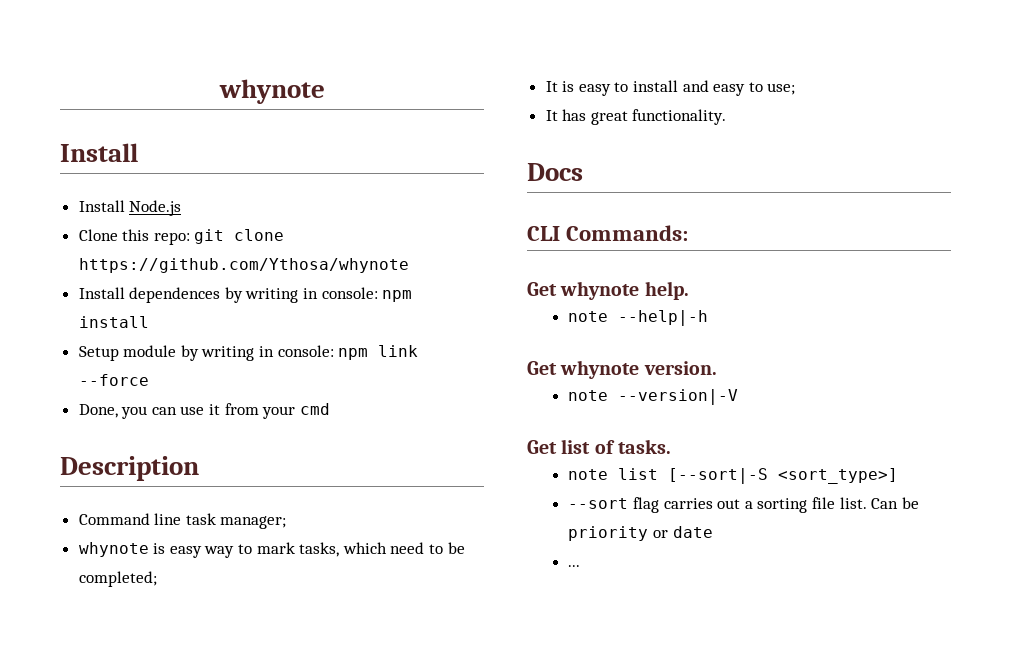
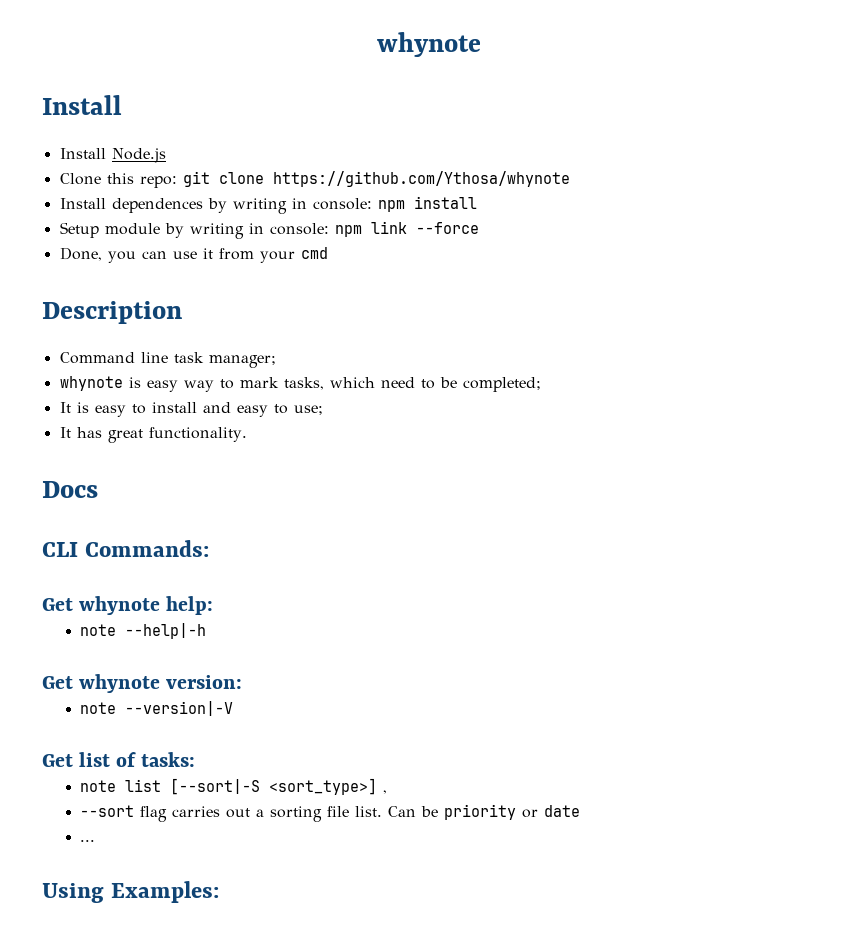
[644,281,689,300] help. -> [166,596,214,615] help:
[643,361,717,375] version. -> [166,675,243,689] version:
[617,439,671,454] tasks. -> [141,752,196,767] tasks:
(899, 476) none -> [382,790,387,794] ,
(581, 566) none -> [42,881,220,903] // Using Examples:

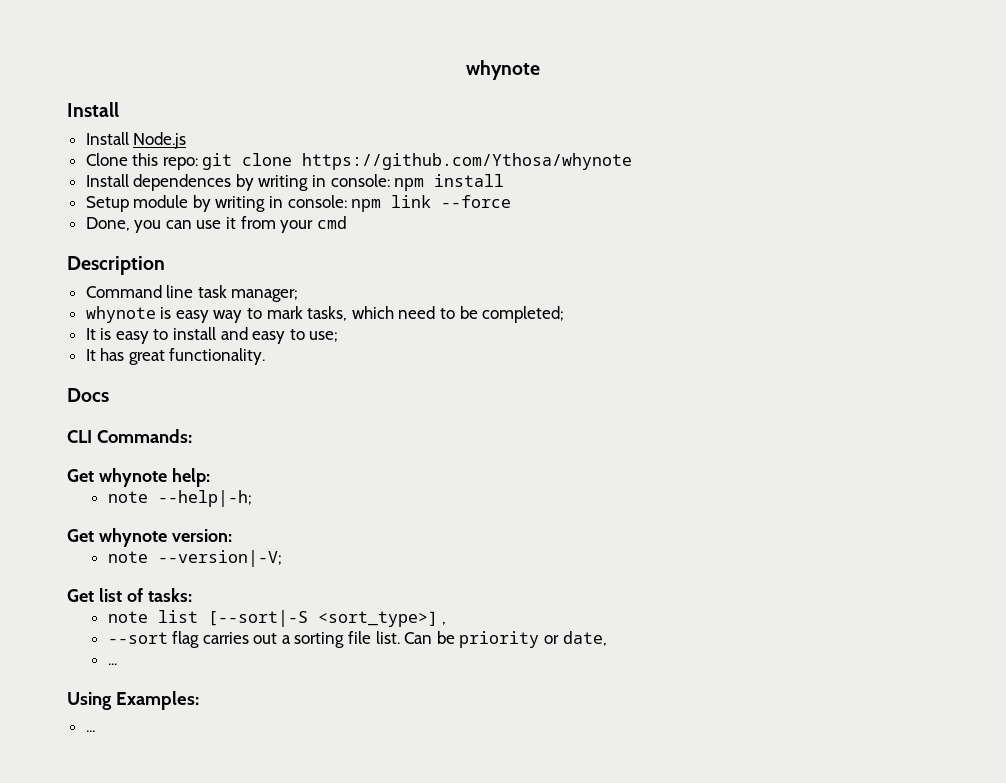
[124,623,206,639] --help|-h -> [157,490,252,507] --help|-h;
[124,701,233,716] --version|-V -> [157,550,282,567] --version|-V;
[543,805,580,817] date -> [562,631,607,646] date,
(220, 892) none -> [85,730,95,732] // ...

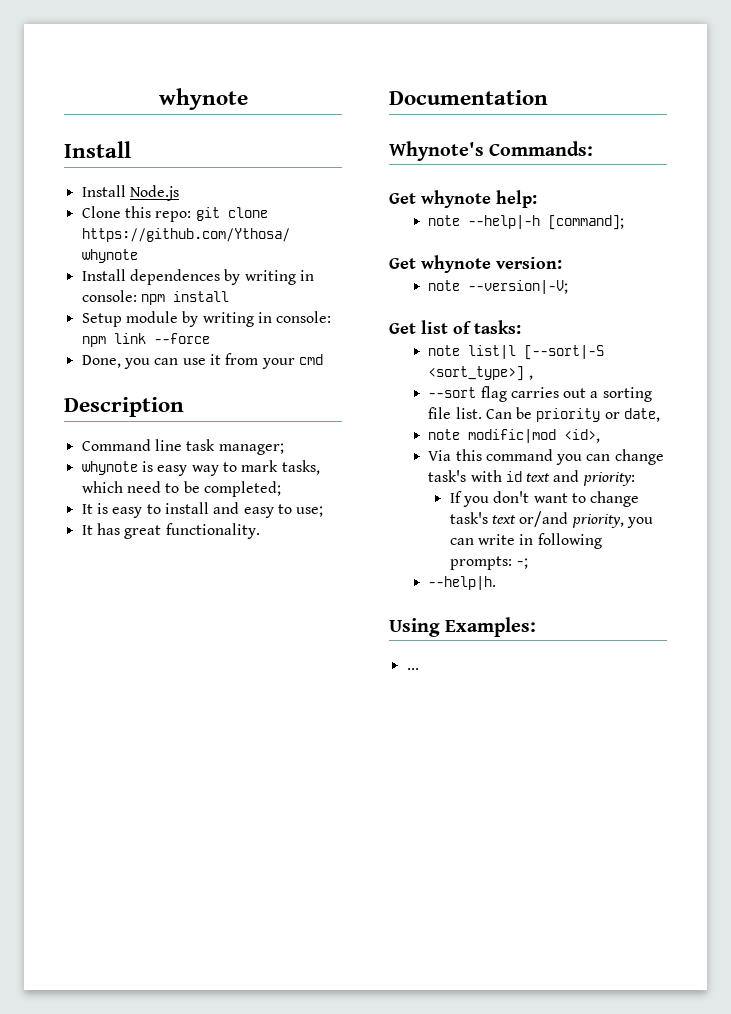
[67,388,109,402] [67,430,92,443] Docs // CLI -> [389,90,548,105] [389,141,484,161] Documentation // Whynote's
[157,490,252,507] --help|-h; -> [468,215,625,230] --help|-h [command];
[157,610,198,623] list -> [468,345,517,359] list|l
[107,663,117,665] ... -> [428,429,601,443] [428,449,664,465] [428,470,635,486] [449,491,640,507] [449,511,654,528] [449,533,602,549] [449,556,529,570] [428,576,497,590] note modific|mod <id>, // Via this command you can change task's with id text and priority: // If you don't want to change task's text or/and priority, you can write in following prompts: -; // --help|h.

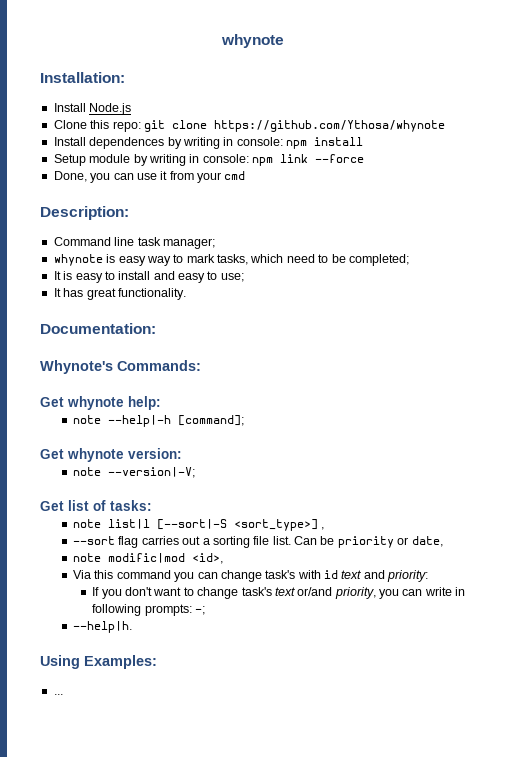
[64,141,131,158] Install -> [40,72,125,83] Installation:
[64,397,184,417] Description -> [40,206,129,220] Description:
[389,90,548,105] Documentation -> [40,323,156,334] Documentation:

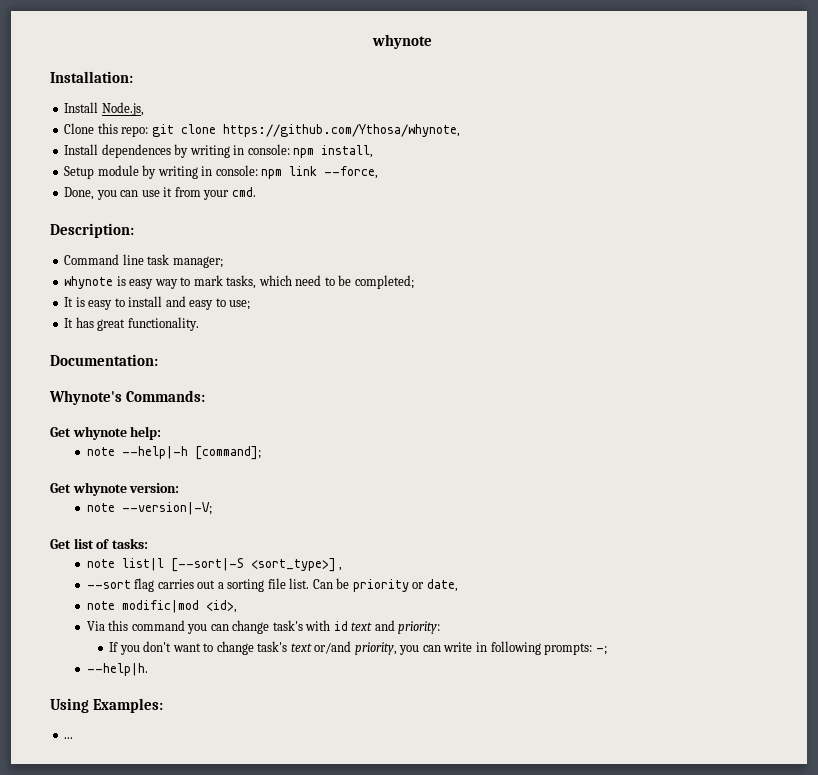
[89,103,132,115] Node.js -> [101,102,144,116] Node.js,
[213,120,445,132] https://github.com/Ythosa/whynote -> [222,124,460,137] https://github.com/Ythosa/whynote,
[314,137,363,146] install -> [321,145,374,158] install,
[315,154,364,163] --force -> [324,166,379,179] --force,
[224,171,246,180] cmd -> [231,187,256,197] cmd.

